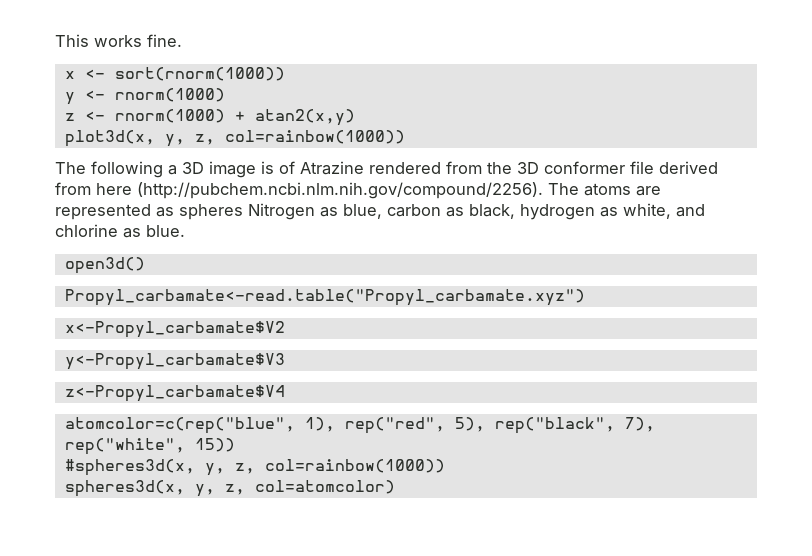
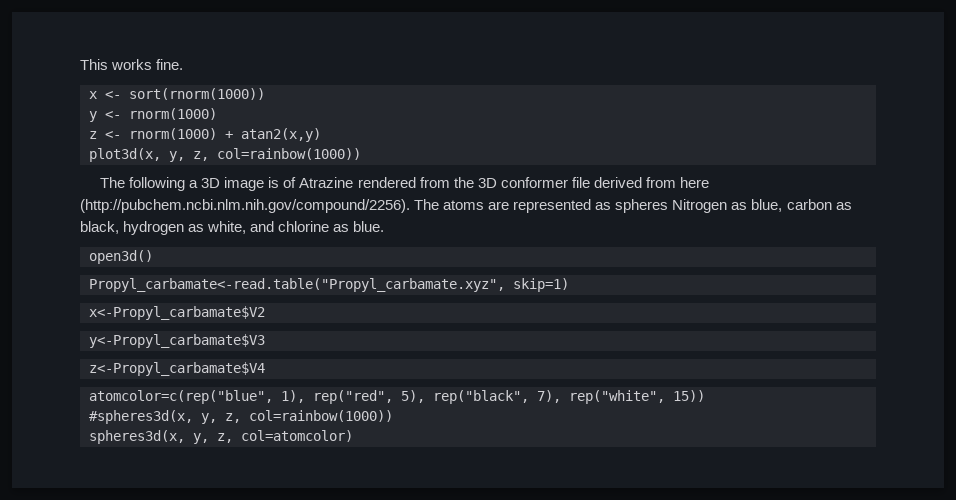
[64,289,585,306] Propyl_carbamate<-read.table("Propyl_carbamate.xyz") -> [89,278,569,292] Propyl_carbamate<-read.table("Propyl_carbamate.xyz", skip=1)

